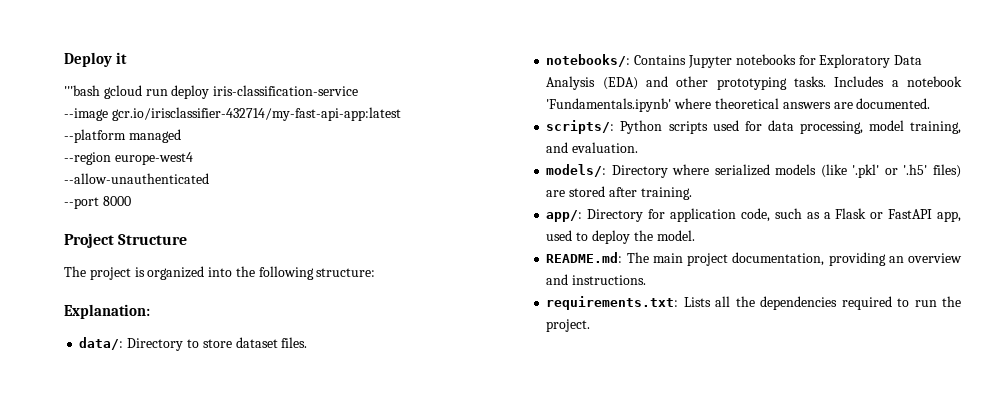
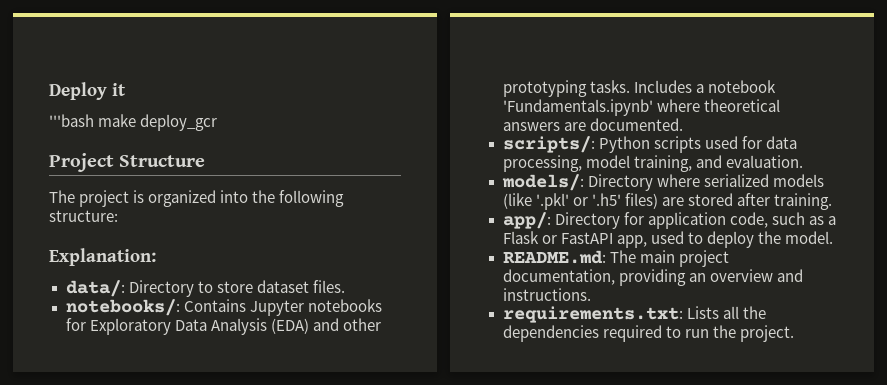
[103,85,359,99] [64,107,401,121] [64,129,181,143] [64,152,193,165] [64,173,209,184] [64,196,131,209] gcloud run deploy iris-classification-service // --image gcr.io/irisclassifier-432714/my-fast-api-app:latest // --platform managed // --region europe-west4 // --allow-unauthenticated // --port 8000 -> [98,114,218,131] make deploy_gcr

